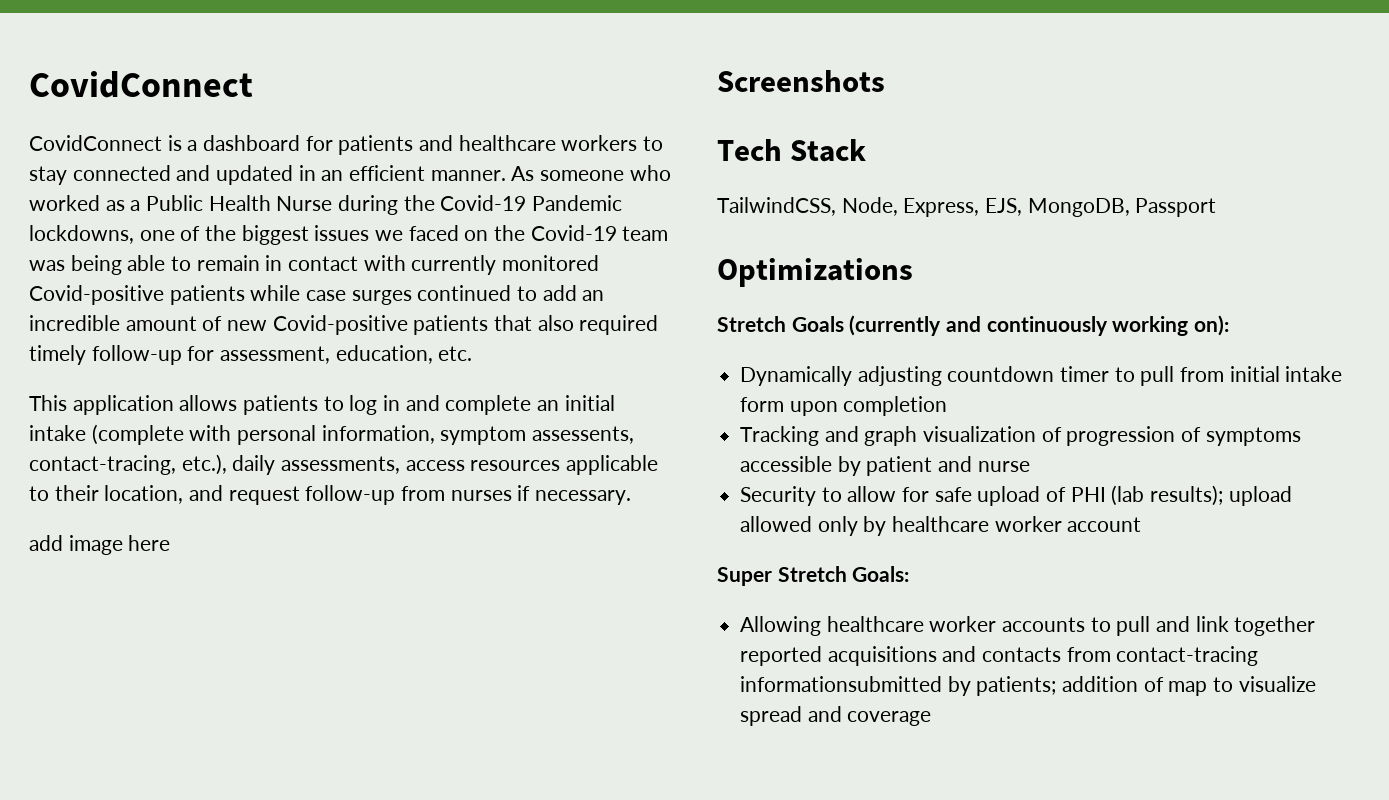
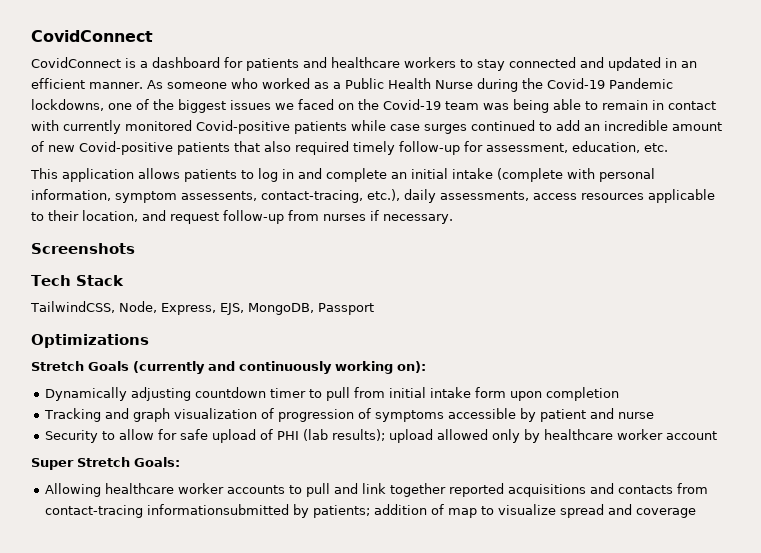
[29,535,171,555] // add image here -> (453, 219) none

